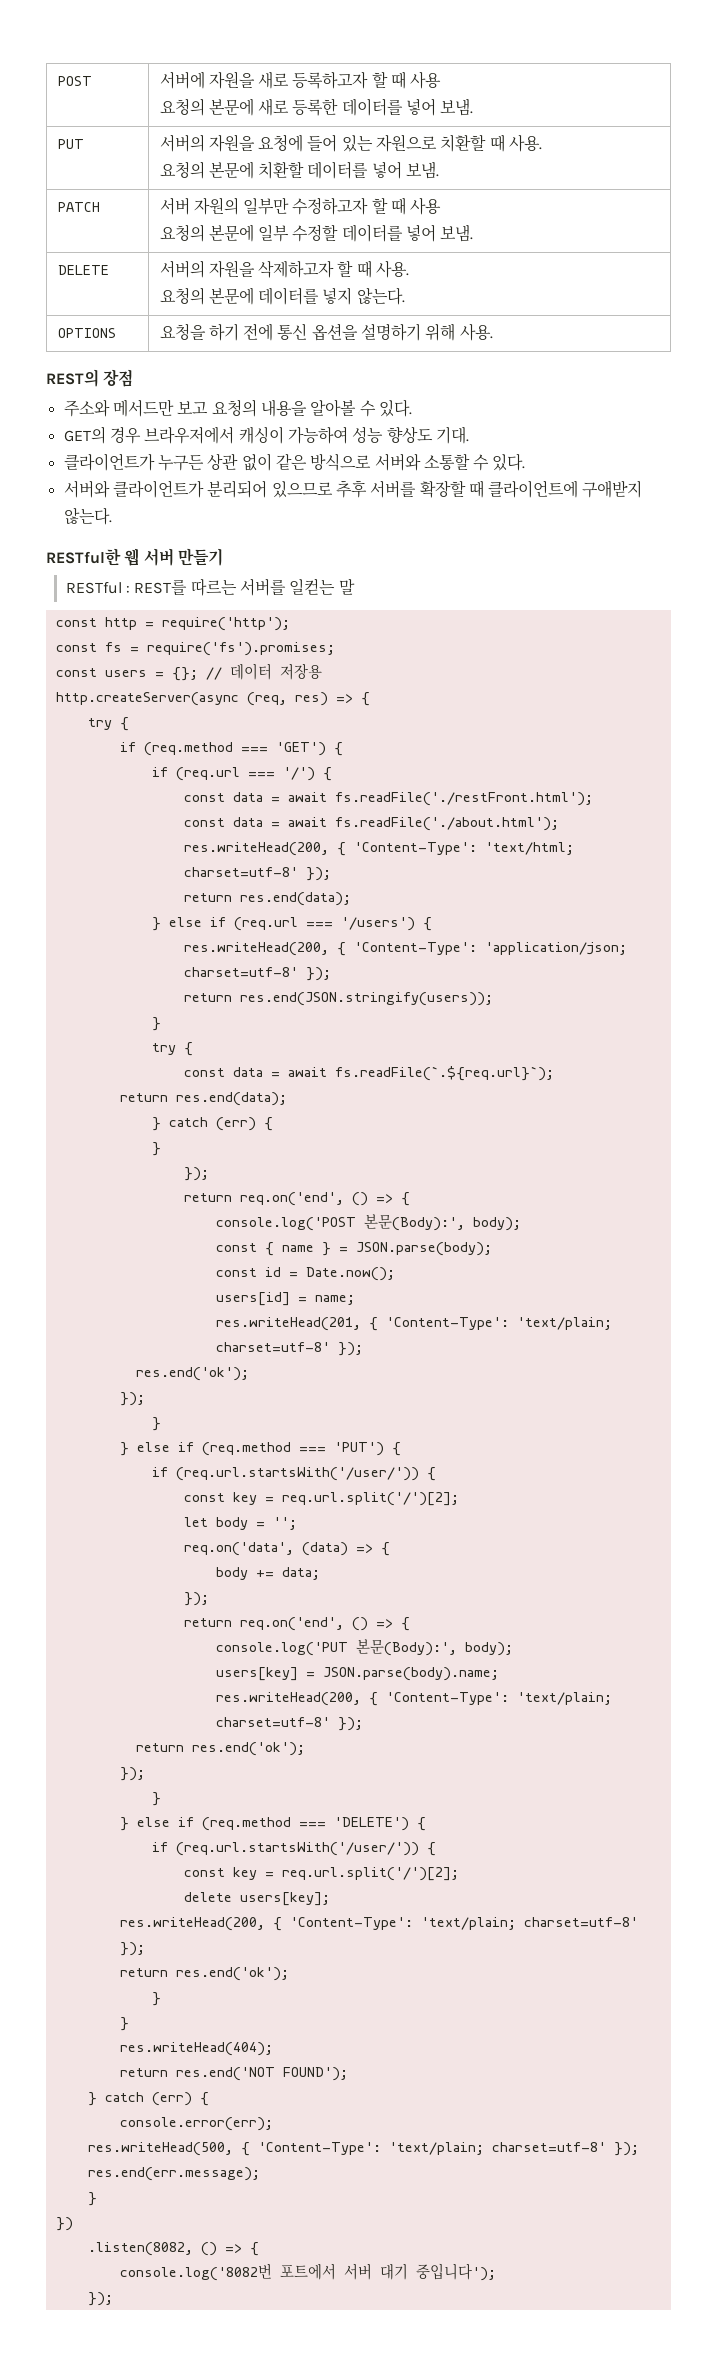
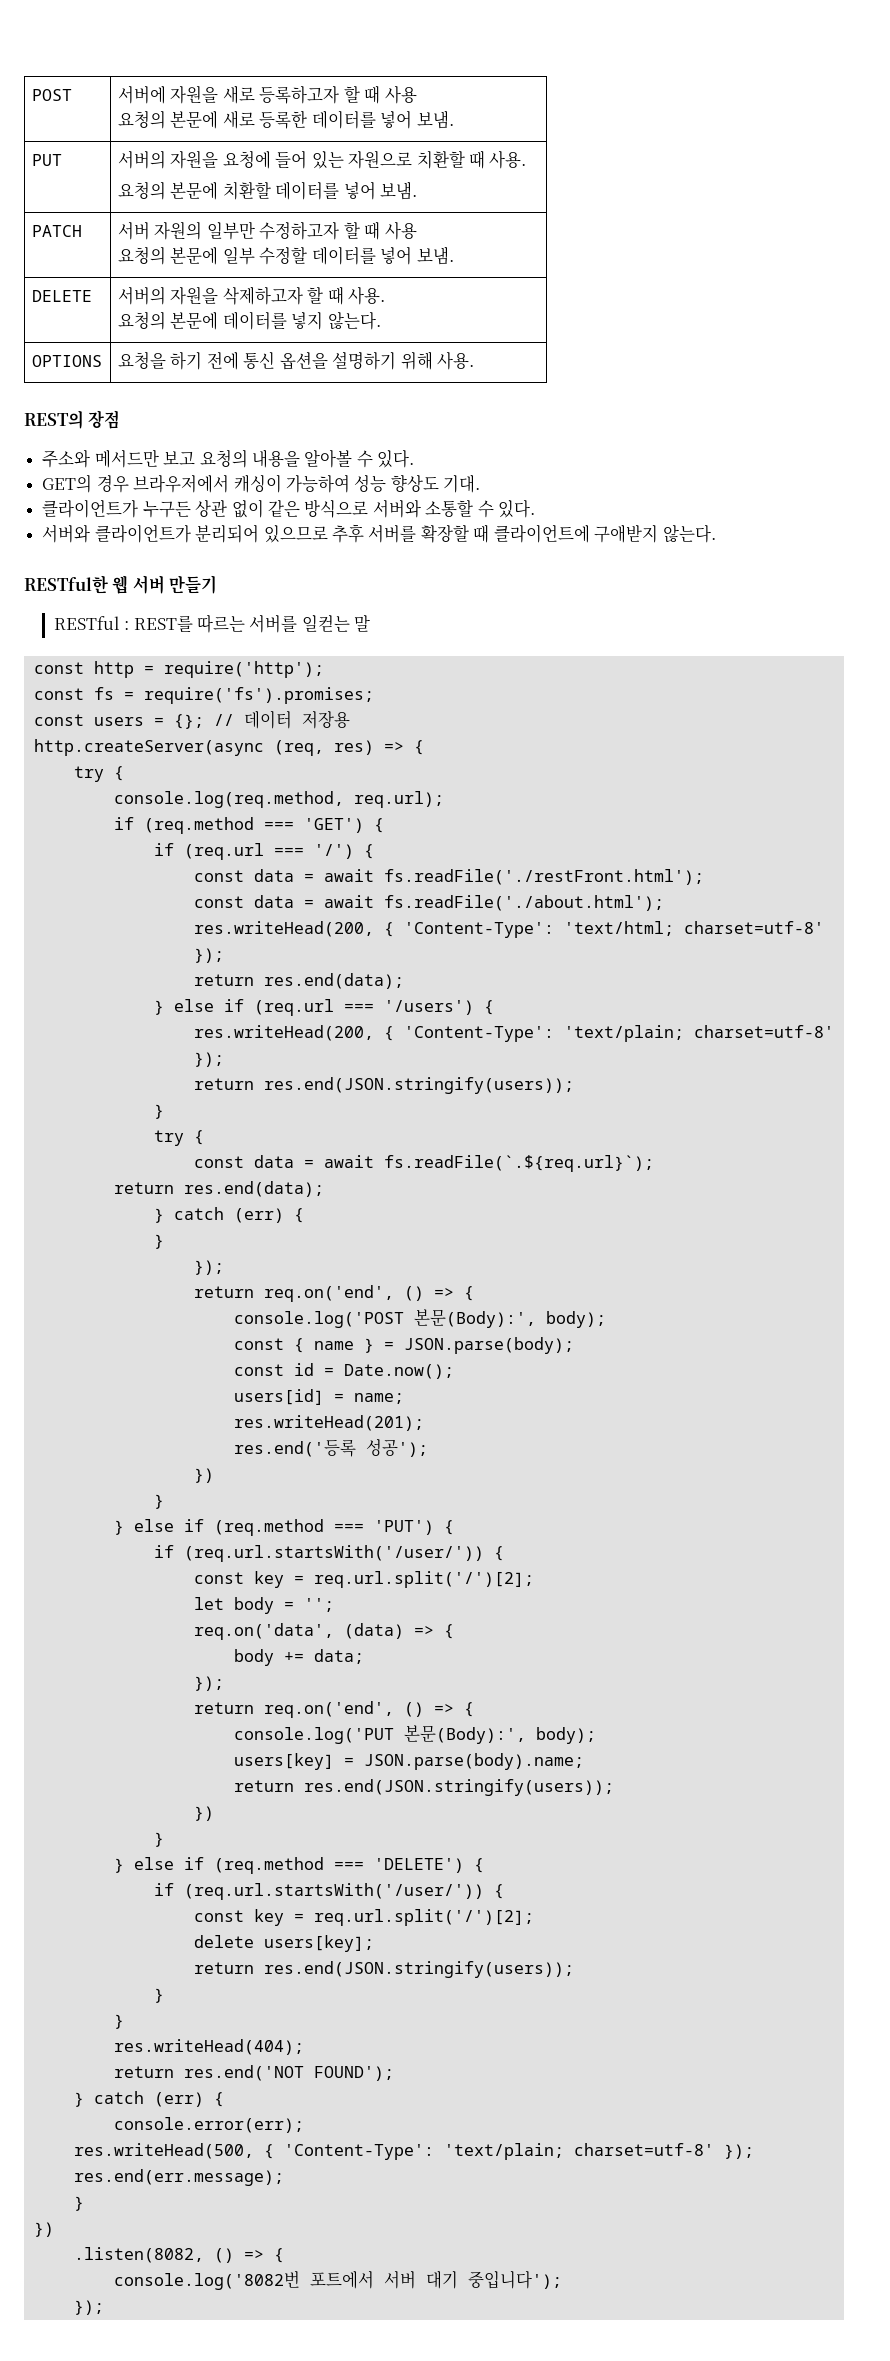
(129, 724) none -> [113,791,444,808] // console.log(req.method, req.url);
[484,942,627,955] 'application/json; -> [563,1025,684,1042] 'text/plain;
[215,1317,612,1331] [215,1342,363,1356] [135,1367,249,1381] [119,1392,145,1406] res.writeHead(201, { 'Content-Type': 'text/plain; charset=utf-8' }); // res.end('ok'); // }); -> [233,1415,424,1431] [233,1439,428,1457] [193,1468,214,1483] res.writeHead(201); // res.end('등록 성공'); // })
[215,1692,612,1706] [215,1717,363,1731] [135,1742,305,1756] [119,1767,145,1781] res.writeHead(200, { 'Content-Type': 'text/plain; charset=utf-8' }); // return res.end('ok'); // }); -> [233,1779,614,1796] [193,1806,214,1821] return res.end(JSON.stringify(users)); // })
[119,1917,638,1931] [119,1942,145,1956] [119,1967,289,1981] // res.writeHead(200, { 'Content-Type': 'text/plain; charset=utf-8' }); // return res.end('ok'); -> [193,1961,574,1978] // return res.end(JSON.stringify(users));

